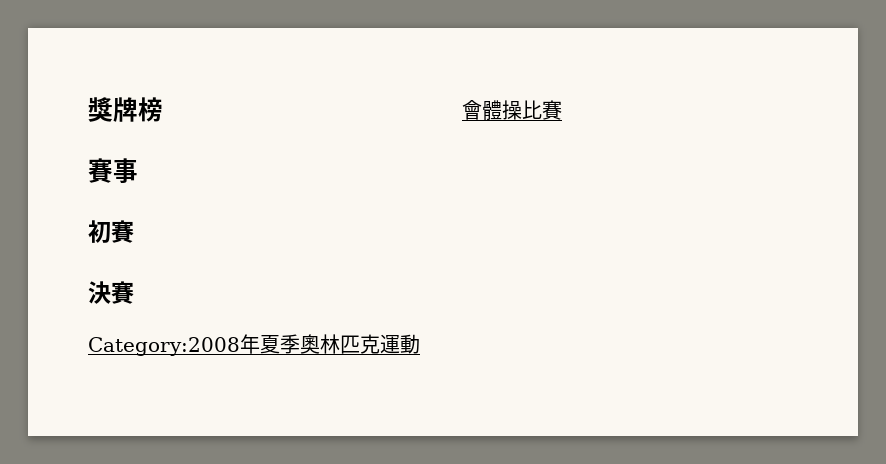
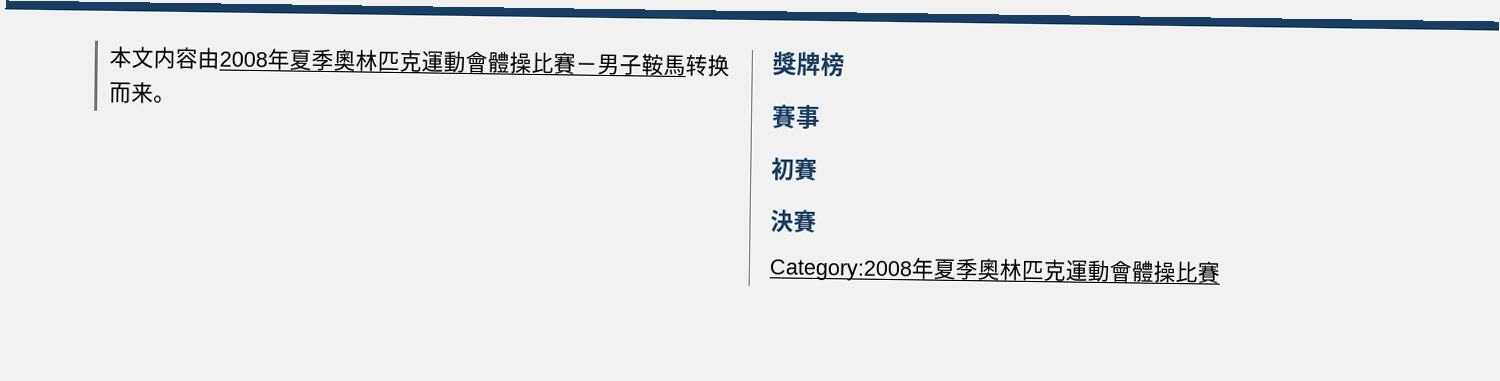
(88, 109) none -> [109,45,731,77] [109,81,177,104] 本文内容由2008年夏季奧林匹克運動會體操比賽－男子鞍馬转换而来。 //

